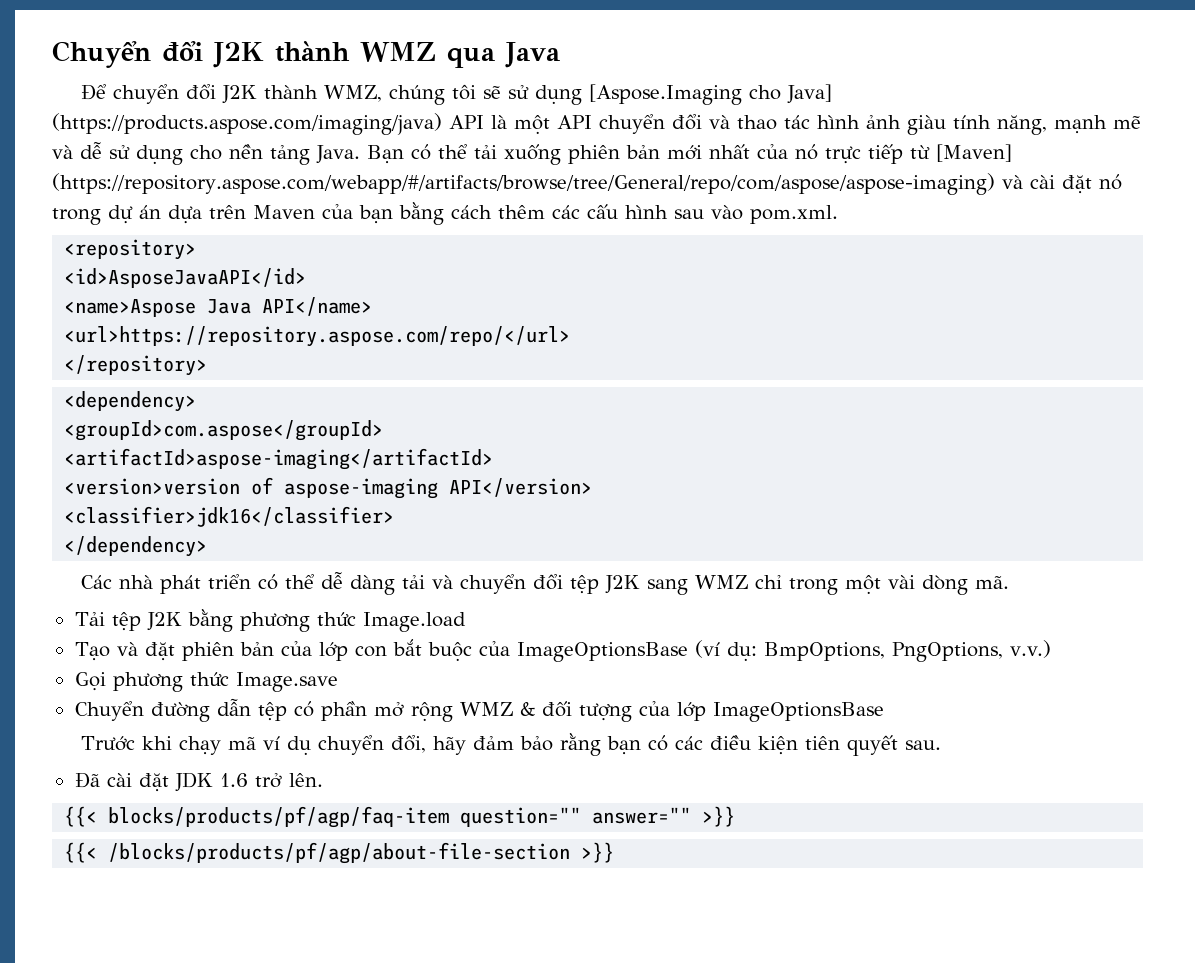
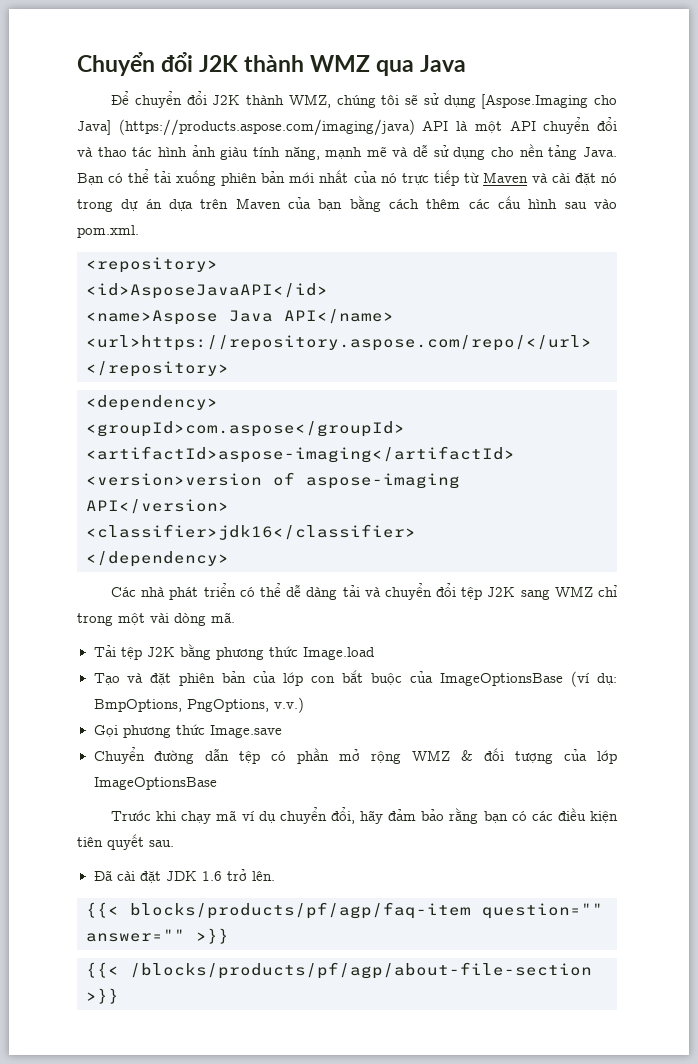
[936,144,1012,162] [52,173,995,195] [Maven] (https://repository.aspose.com/webapp/#/artifacts/browse/tree/General/repo/com/aspose/aspose-imaging) -> [482,172,528,183] Maven

